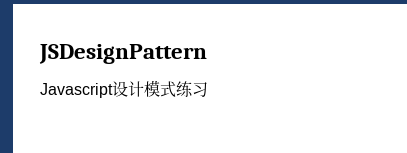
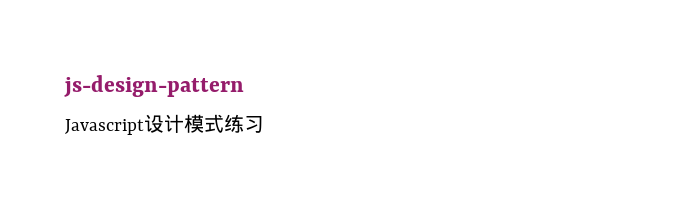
[39,44,207,64] JSDesignPattern -> [64,75,244,97] js-design-pattern

